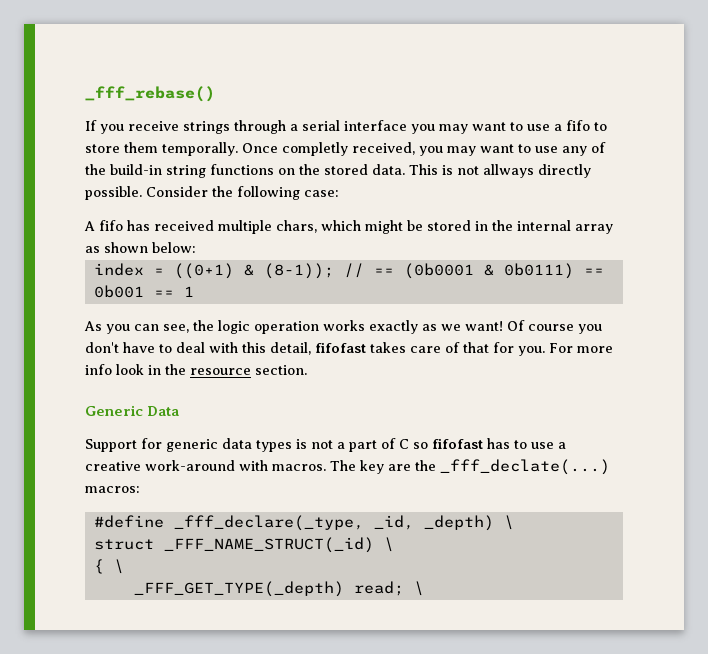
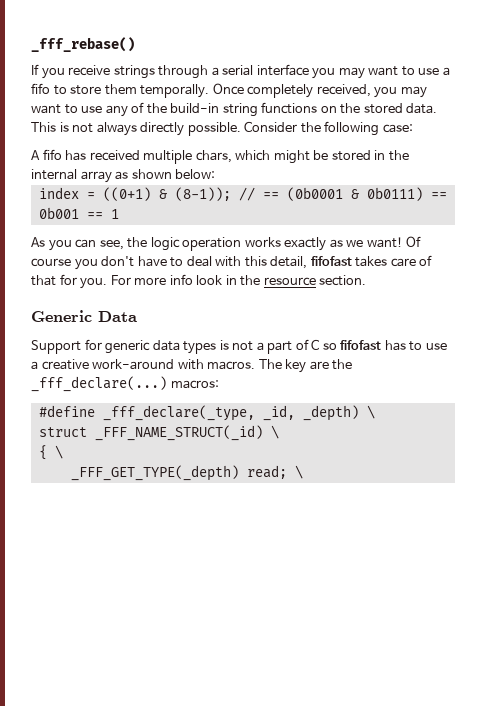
[282,142,348,156] completly -> [247,84,314,98] completely
[483,164,534,178] allways -> [96,122,137,136] always
[440,459,610,475] _fff_declate(...) -> [31,376,167,392] _fff_declare(...)

